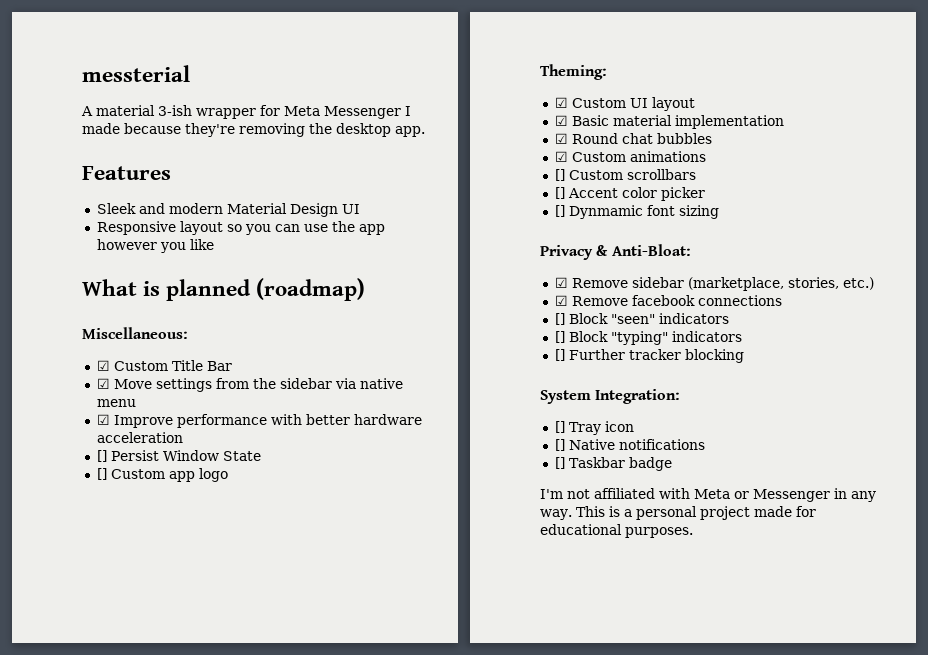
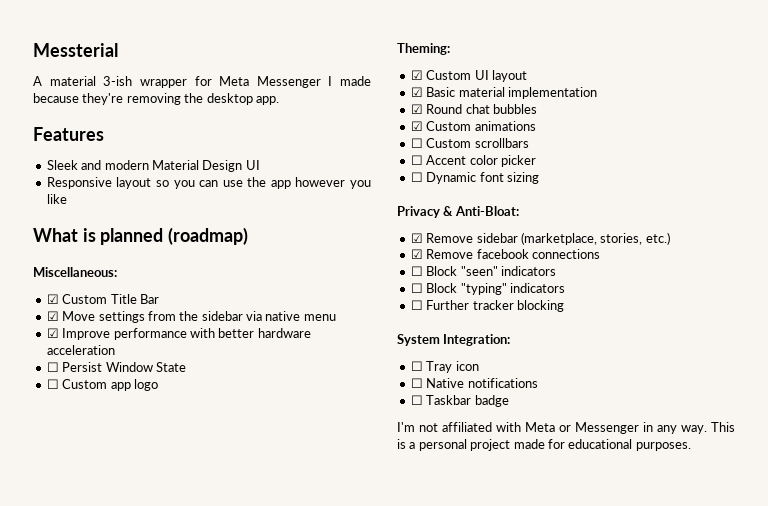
[82,65,190,82] messterial -> [33,43,118,57] Messterial
[96,450,107,462] [] -> [46,362,59,372] ☐
[96,468,107,480] [] -> [46,379,59,389] ☐
[554,169,565,181] [] -> [410,138,423,148] ☐
[554,187,565,199] [] -> [410,155,423,165] ☐
[554,205,643,219] [] Dynmamic -> [410,172,477,184] ☐ Dynamic
[554,313,565,325] [] -> [410,266,423,276] ☐
[554,331,565,343] [] -> [410,283,423,293] ☐
[554,349,565,361] [] -> [410,300,423,310] ☐
[554,421,565,433] [] -> [410,361,423,371] ☐
[554,439,565,451] [] -> [410,378,423,388] ☐
[554,457,565,469] [] -> [410,395,423,405] ☐

